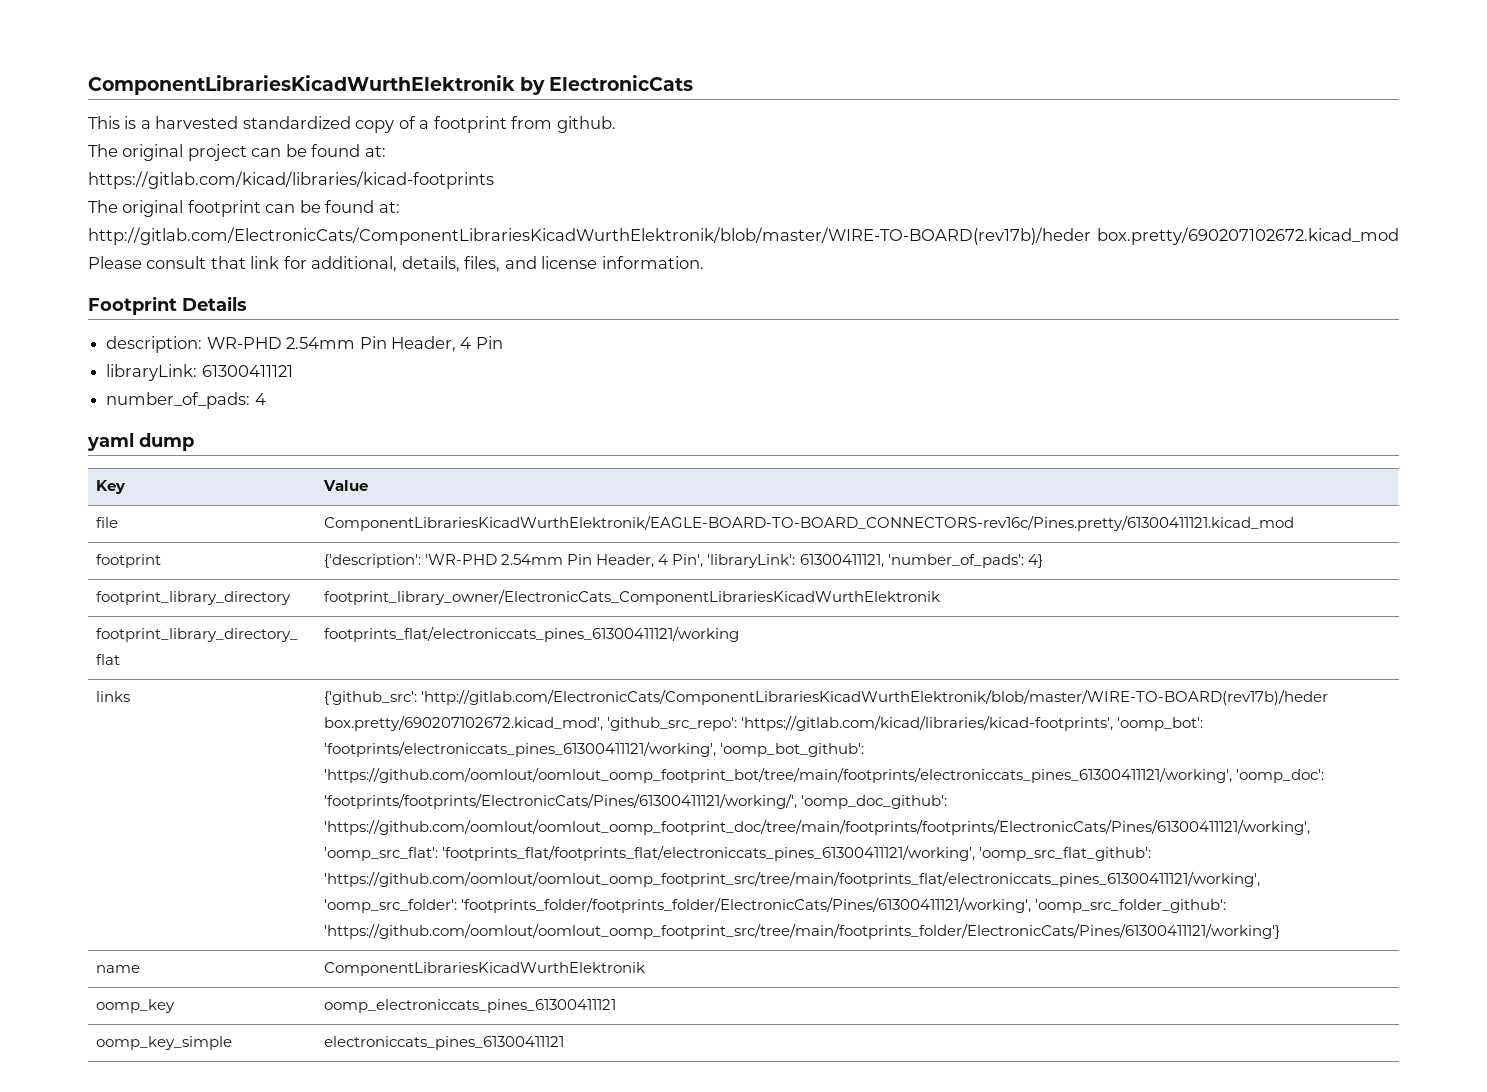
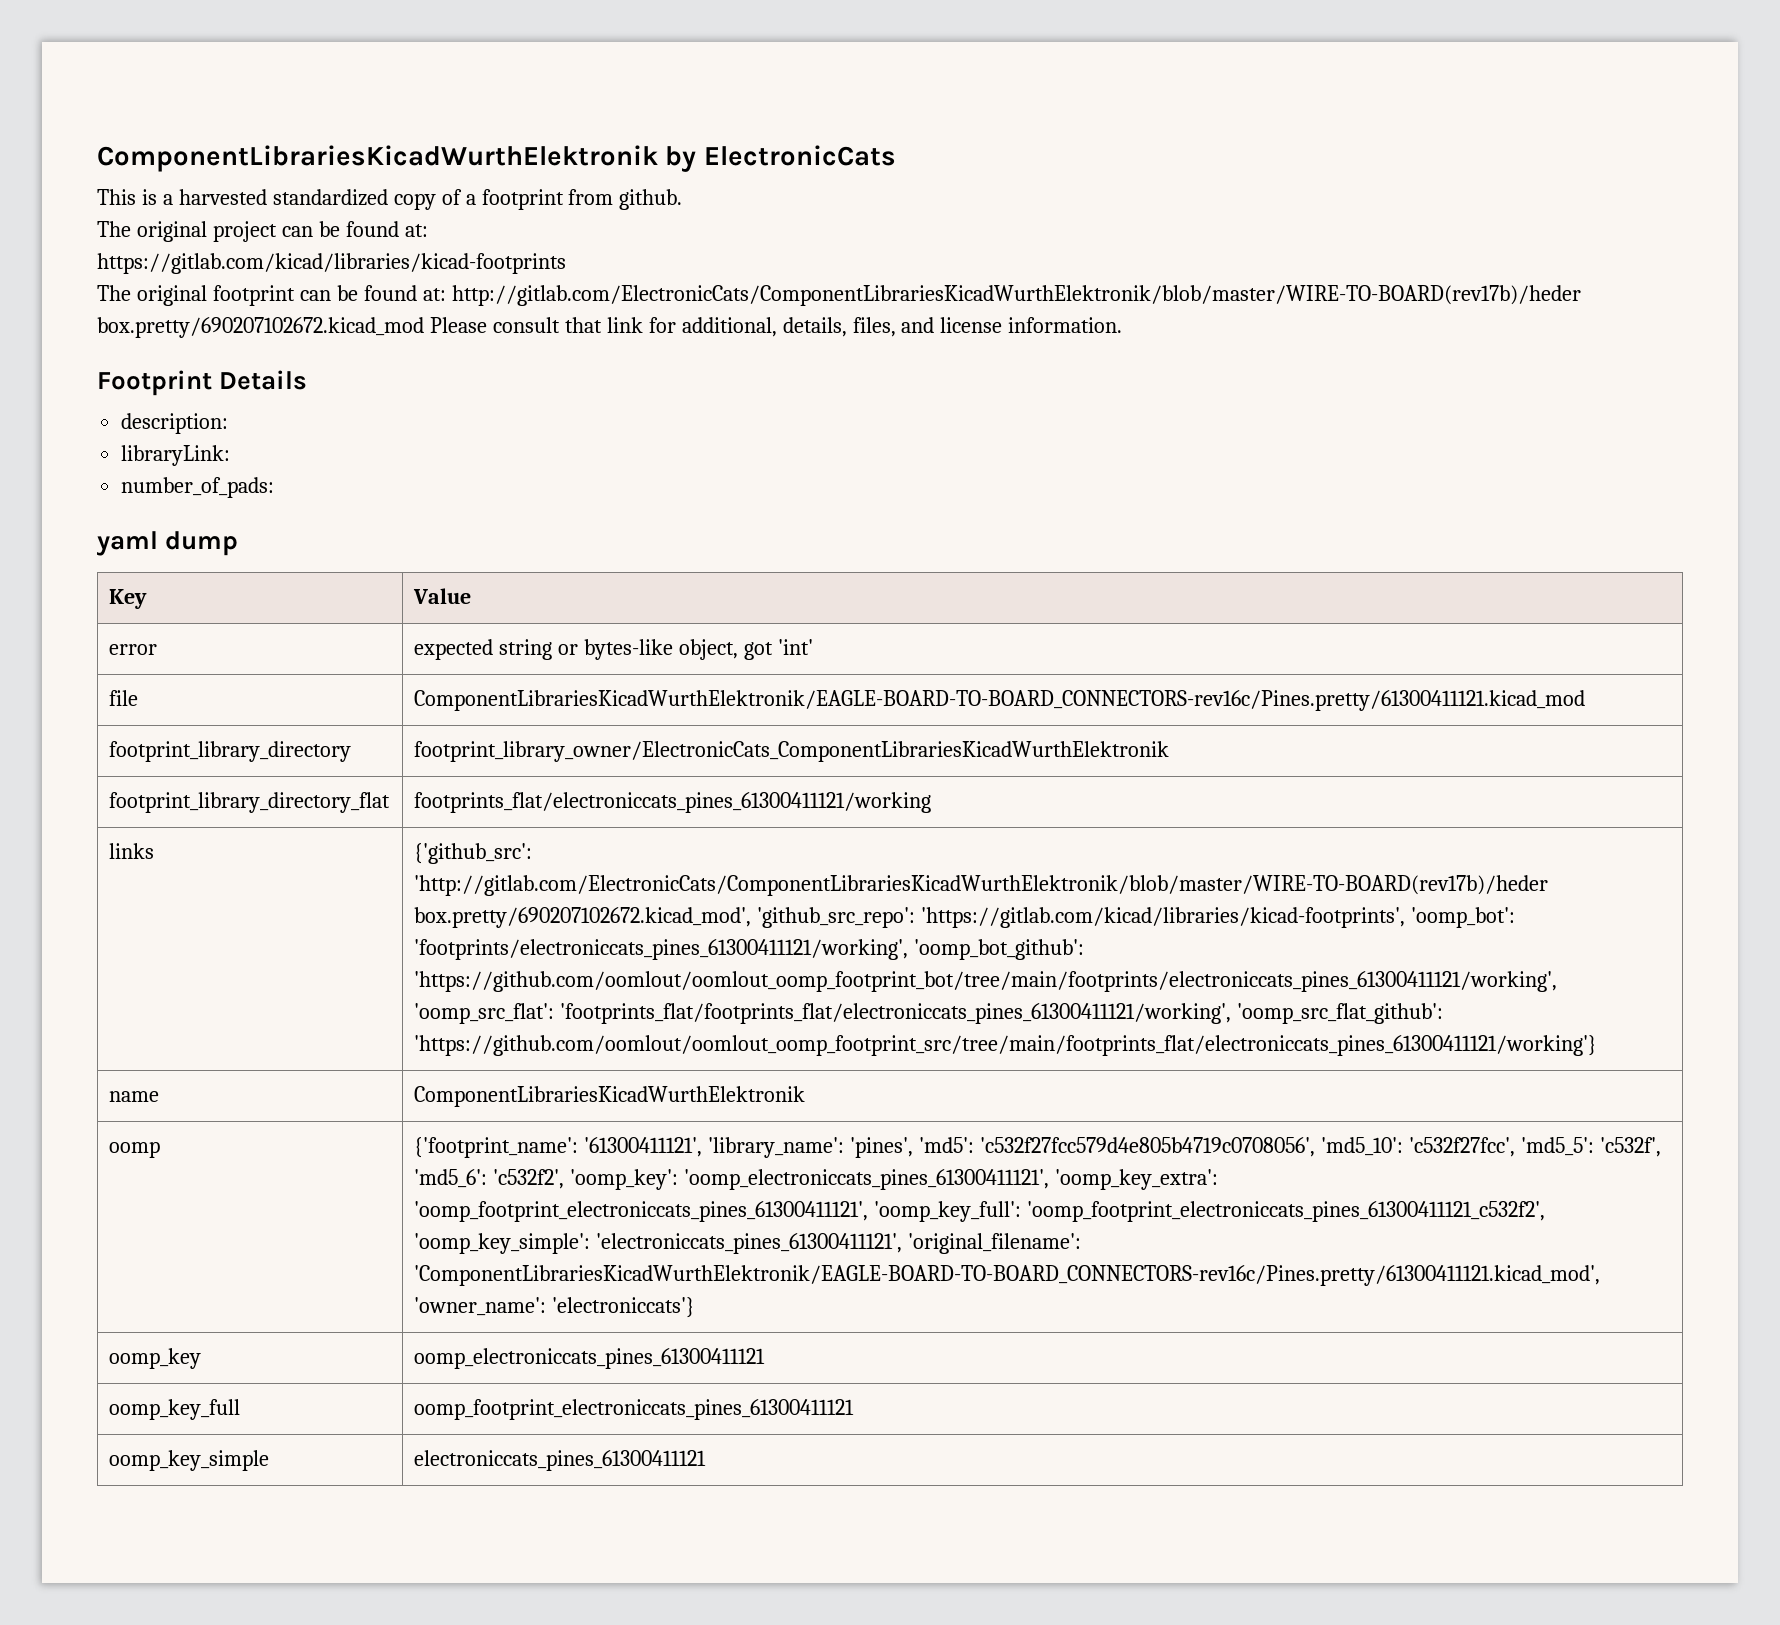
[206,336,503,352] WR-PHD 2.54mm Pin Header, 4 Pin -> (229, 423) none
[201,365,293,377] 61300411121 -> (231, 455) none
[254,393,266,405] 4 -> (275, 487) none
[96,517,119,528] [324,515,1295,531] [96,554,162,568] [324,554,1043,568] file | ComponentLibrariesKicadWurthElektronik/EAGLE-BOARD-TO-BOARD_CONNECTORS-rev16c/Pines.pretty/61300411121.kicad_mod // footprint | {'description': 'WR-PHD 2.54mm Pin Header, 4 Pin', 'libraryLink': 61300411121, 'number_of_pads': 4} -> [109,644,158,655] [414,639,813,660] [109,690,139,706] [414,690,1586,711] error | expected string or bytes-like object, got 'int' // file | ComponentLibrariesKicadWurthElektronik/EAGLE-BOARD-TO-BOARD_CONNECTORS-rev16c/Pines.pretty/61300411121.kicad_mod
[1236,769,1325,783] [324,793,948,809] [324,819,1311,835] [324,845,1152,861] [324,871,1261,887] [324,897,1227,913] [324,923,1281,939] [96,965,141,973] [324,962,646,976] 'oomp_doc': 'footprints/footprints/ElectronicCats/Pines/61300411121/working/', 'oomp_doc_github': 'https://github.com/oomlout/oomlout_oomp_footprint_doc/tree/main/footprints/footprints/ElectronicCats/Pines/61300411121/working', 'oomp_src_flat': 'footprints_flat/footprints_flat/electroniccats_pines_61300411121/working', 'oomp_src_flat_github': 'https://github.com/oomlout/oomlout_oomp_footprint_src/tree/main/footprints_flat/electroniccats_pines_61300411121/working', 'oomp_src_folder': 'footprints_folder/footprints_folder/ElectronicCats/Pines/61300411121/working', 'oomp_src_folder_github': 'https://github.com/oomlout/oomlout_oomp_footprint_src/tree/main/footprints_folder/ElectronicCats/Pines/61300411121/working'} // name | ComponentLibrariesKicadWurthElektronik -> [414,1003,1443,1024] [414,1035,1598,1056] [109,1091,160,1102] [414,1086,806,1107] [109,1141,161,1158] [414,1137,1661,1158] [414,1169,1218,1190] [414,1201,1545,1222] [414,1233,1081,1254] [414,1265,1601,1286] [414,1297,695,1318] 'oomp_src_flat': 'footprints_flat/footprints_flat/electroniccats_pines_61300411121/working', 'oomp_src_flat_github': 'https://github.com/oomlout/oomlout_oomp_footprint_src/tree/main/footprints_flat/electroniccats_pines_61300411121/working'} // name | ComponentLibrariesKicadWurthElektronik // oomp | {'footprint_name': '61300411121', 'library_name': 'pines', 'md5': 'c532f27fcc579d4e805b4719c0708056', 'md5_10': 'c532f27fcc', 'md5_5': 'c532f', 'md5_6': 'c532f2', 'oomp_key': 'oomp_electroniccats_pines_61300411121', 'oomp_key_extra': 'oomp_footprint_electroniccats_pines_61300411121', 'oomp_key_full': 'oomp_footprint_electroniccats_pines_61300411121_c532f2', 'oomp_key_simple': 'electroniccats_pines_61300411121', 'original_filename': 'ComponentLibrariesKicadWurthElektronik/EAGLE-BOARD-TO-BOARD_CONNECTORS-rev16c/Pines.pretty/61300411121.kicad_mod', 'owner_name': 'electroniccats'}
(617, 1006) none -> [109,1399,241,1420] [414,1399,855,1420] // oomp_key_full | oomp_footprint_electroniccats_pines_61300411121

